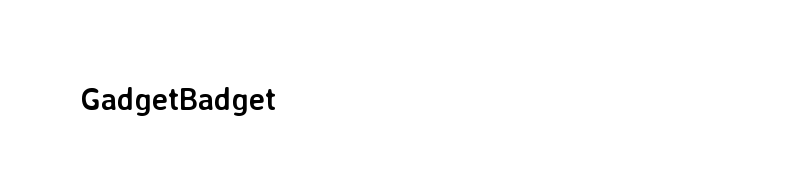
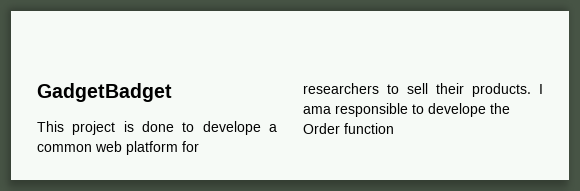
(276, 101) none -> [37,121,277,135] [37,141,199,155] [303,83,543,97] [303,103,510,117] [303,123,394,134] // This project is done to develope a common web platform for researchers to sell their products. I ama responsible to develope the Order function

